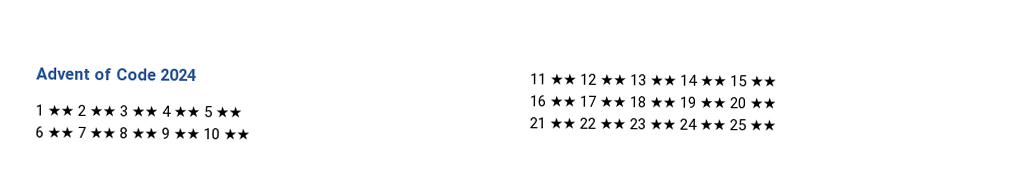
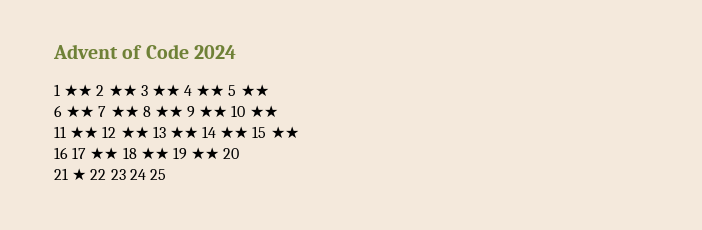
[549,95,578,108] ★★ -> (68, 153) none
[749,97,778,110] ★★ -> (240, 153) none
[549,117,777,132] ★★ 22 ★★ 23 ★★ 24 ★★ 25 ★★ -> [72,168,166,181] ★ 22 23 24 25

